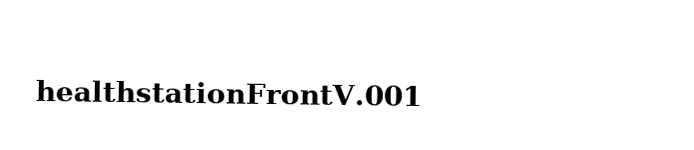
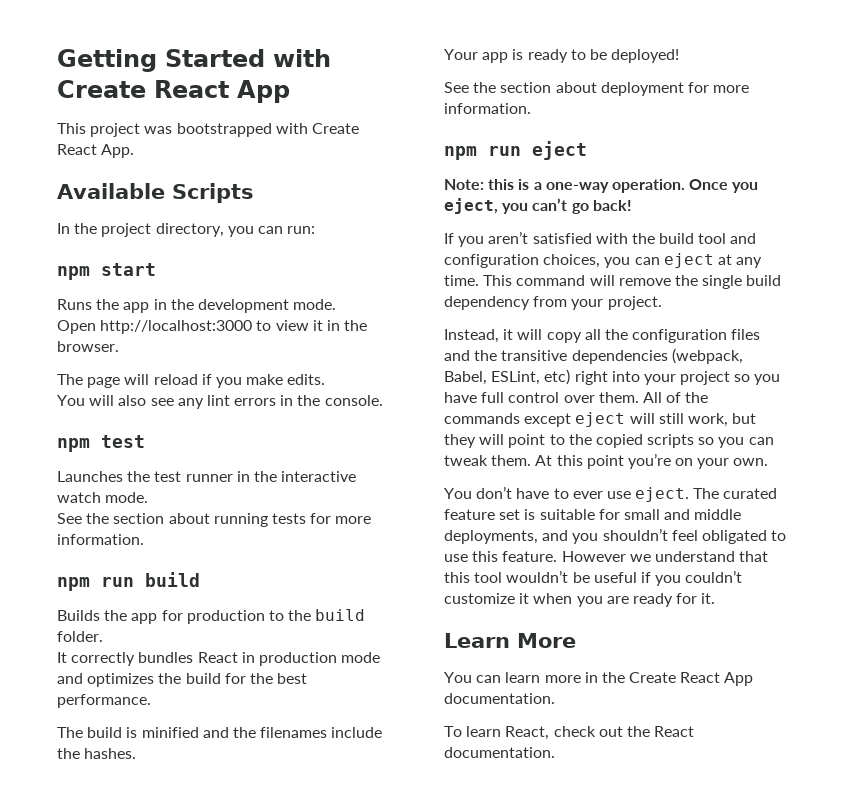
[35,79,422,106] healthstationFrontV.001 -> [57,49,331,72] [57,80,290,103] [57,123,359,137] [57,144,135,158] [57,183,254,203] [57,223,316,237] [57,263,156,280] [57,299,337,313] [57,320,368,334] [57,341,119,352] [57,374,326,388] [57,395,383,409] [57,435,145,452] [57,471,357,482] [57,492,149,503] [57,513,372,527] [57,534,144,545] [57,572,200,591] [57,609,366,624] [57,631,103,642] [57,652,381,666] [57,673,308,687] [57,694,151,708] [57,727,383,738] [57,748,137,759] [444,49,680,63] [444,82,750,96] [444,103,531,114] [444,141,587,160] [444,179,759,193] [444,198,632,214] [444,231,757,247] [444,253,763,268] [444,275,782,289] [444,296,662,310] [444,329,761,343] [444,348,743,364] [444,369,781,385] [444,392,709,403] [444,412,757,427] [444,434,774,448] [444,453,769,469] [444,486,778,502] [444,509,742,520] [444,528,787,544] [444,551,769,562] [444,570,743,586] [444,593,716,607] [444,633,576,648] [444,672,754,686] [444,693,555,704] [444,726,695,740] [444,747,555,758] Getting Started with Create React App // This project was bootstrapped with Create React App. // Available Scripts // In the project directory, you can run: // npm start // Runs the app in the development mode. // Open http://localhost:3000 to view it in the browser. // The page will reload if you make edits. // You will also see any lint errors in the console. // npm test // Launches the test runner in the interactive watch mode. // See the section about running tests for more information. // npm run build // Builds the app for production to the build folder. // It correctly bundles React in production mode and optimizes the build for the best performance. // The build is minified and the filenames include the hashes. // Your app is ready to be deployed! // See the section about deployment for more information. // npm run eject // Note: this is a one-way operation. Once you eject, you can’t go back! // If you aren’t satisfied with the build tool and configuration choices, you can eject at any time. This command will remove the single build dependency from your project. // Instead, it will copy all the configuration files and the transitive dependencies (webpack, Babel, ESLint, etc) right into your project so you have full control over them. All of the commands except eject will still work, but they will point to the copied scripts so you can tweak them. At this point you’re on your own. // You don’t have to ever use eject. The curated feature set is suitable for small and middle deployments, and you shouldn’t feel obligated to use this feature. However we understand that this tool wouldn’t be useful if you couldn’t customize it when you are ready for it. // Learn More // You can learn more in the Create React App documentation. // To learn React, check out the React documentation.

